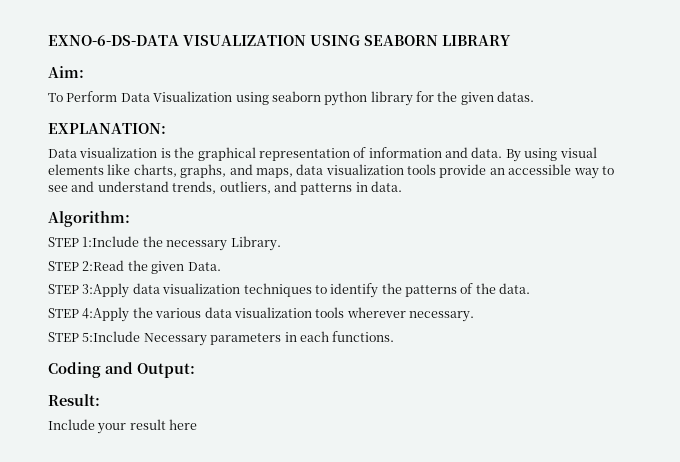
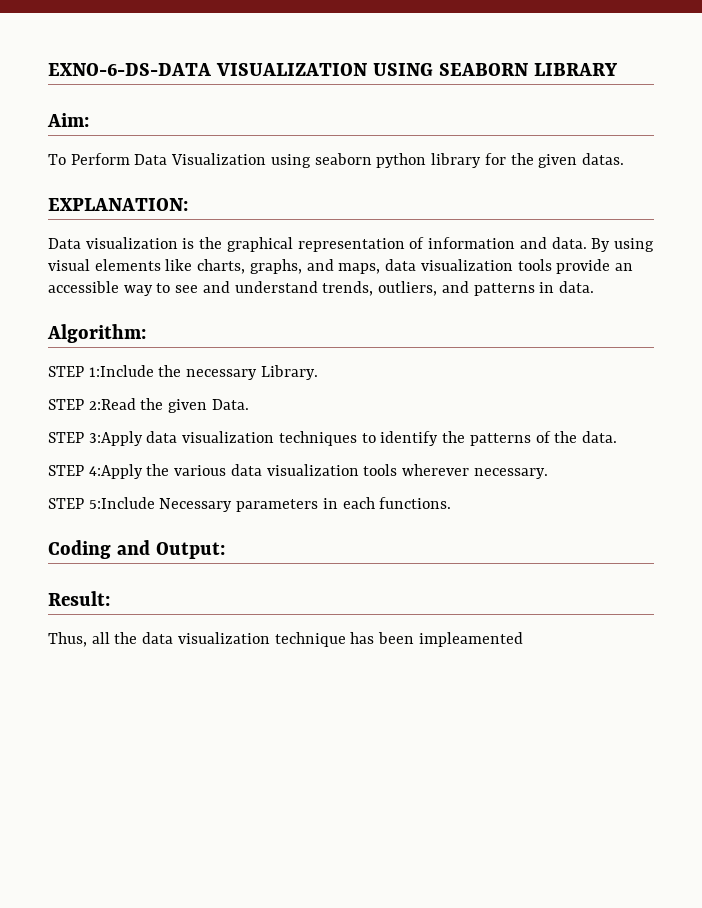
[48,419,198,434] Include your result here -> [48,632,523,647] Thus, all the data visualization technique has been impleamented

